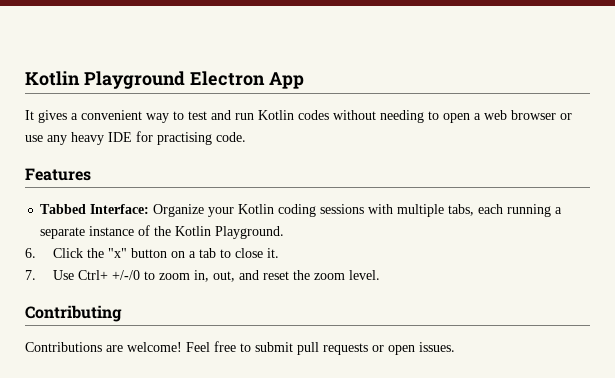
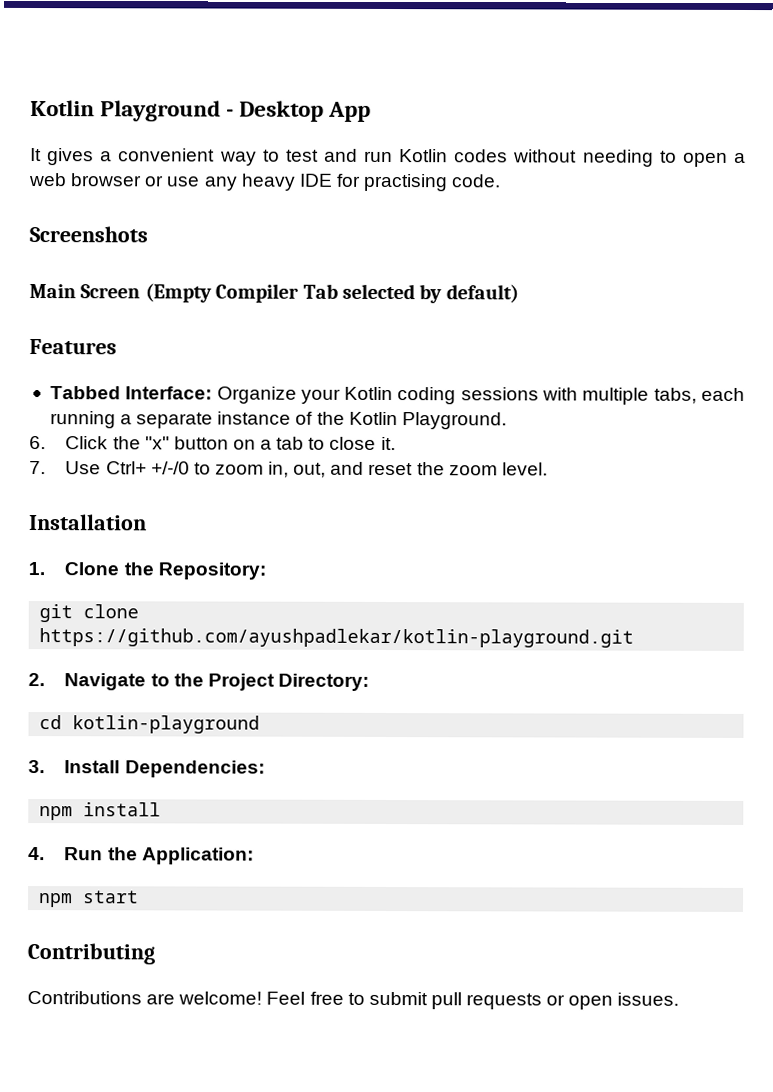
[189,71,265,86] Electron -> [226,100,325,122] - Desktop
(246, 137) none -> [29,226,148,243] [29,283,519,304] // Screenshots // Main Screen (Empty Compiler Tab selected by default)
(380, 275) none -> [29,514,147,531] [28,562,266,580] [39,604,140,623] [39,628,635,648] [28,673,369,691] [39,715,261,734] [28,760,265,778] [39,802,162,821] [28,847,254,865] [38,890,140,908] // Installation // 1. Clone the Repository: // git clone https://github.com/ayushpadlekar/kotlin-playground.git // 2. Navigate to the Project Directory: // cd kotlin-playground // 3. Install Dependencies: // npm install // 4. Run the Application: // npm start

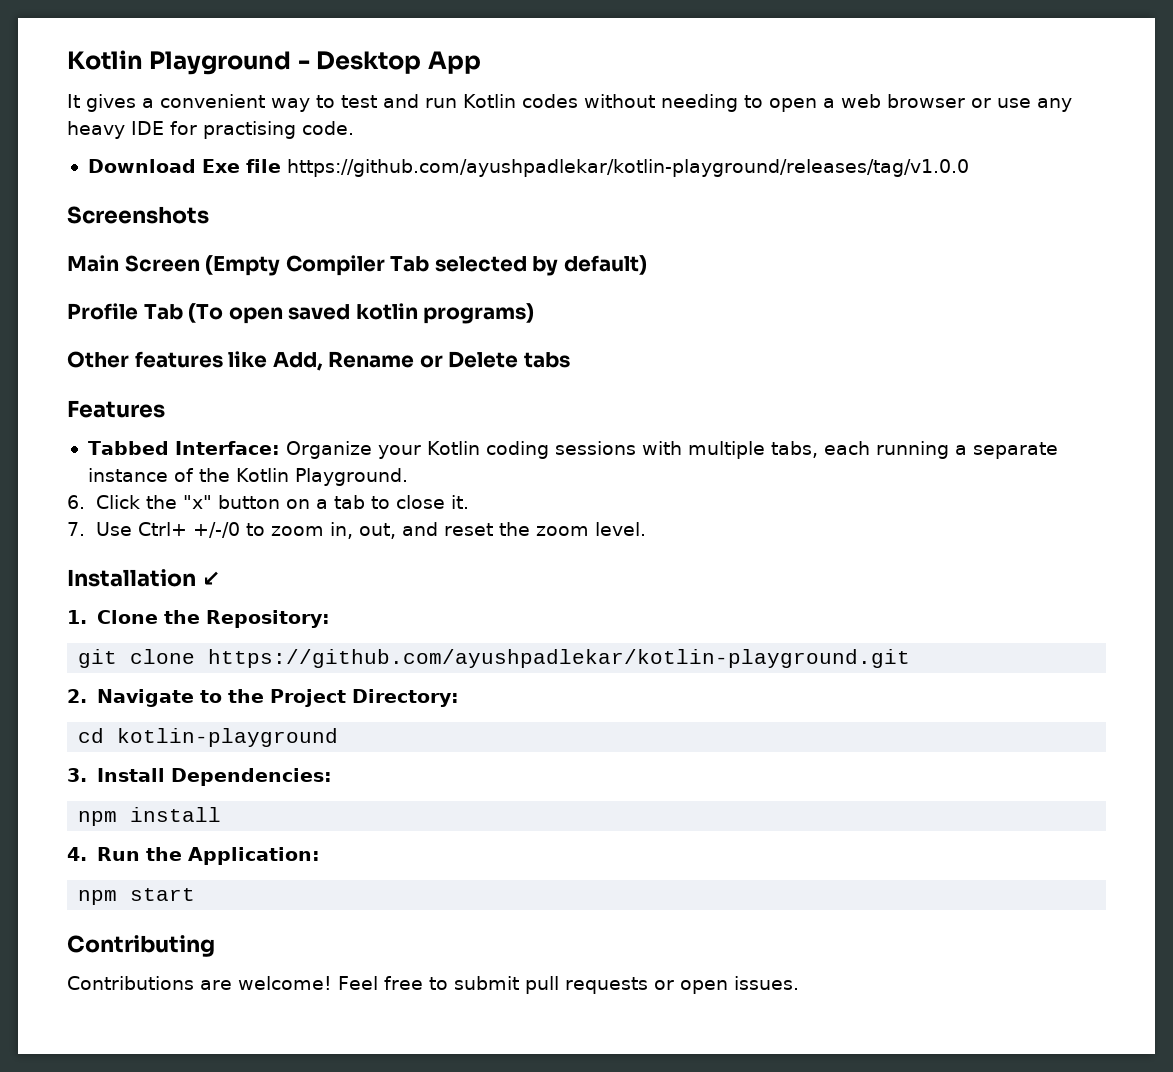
(502, 181) none -> [87,159,969,177] // Download Exe file https://github.com/ayushpadlekar/kotlin-playground/releases/tag/v1.0.0
(519, 294) none -> [67,303,535,324] [67,351,570,371] // Profile Tab (To open saved kotlin programs) // Other features like Add, Rename or Delete tabs
(147, 522) none -> [201,571,220,586] ↙

